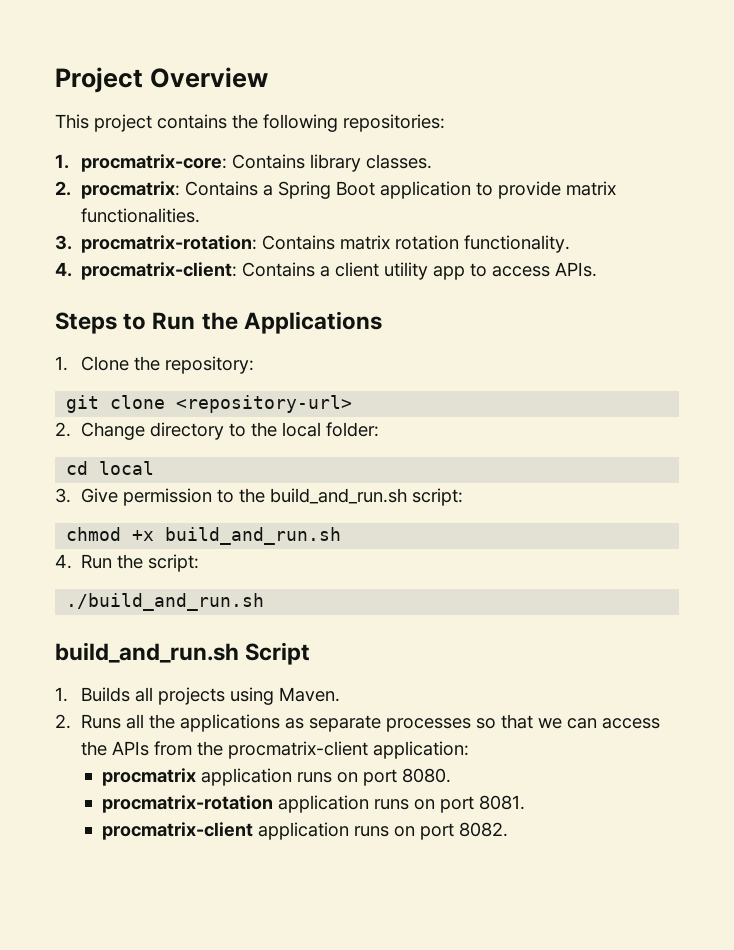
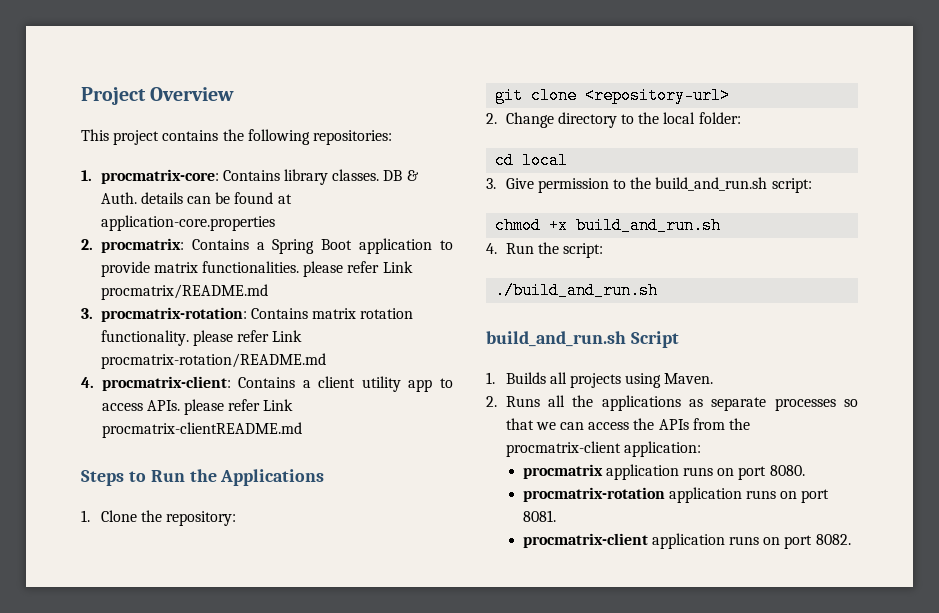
(433, 161) none -> [383,170,419,181] [100,192,292,204] [100,215,275,231] DB & Auth. details can be found at application-core.properties
(201, 215) none -> [303,261,413,277] [100,284,268,300] please refer Link procmatrix/README.md
(571, 244) none -> [192,330,303,346] [100,353,326,369] please refer Link procmatrix-rotation/README.md
(598, 269) none -> [184,399,294,415] [101,422,302,438] please refer Link procmatrix-clientREADME.md

